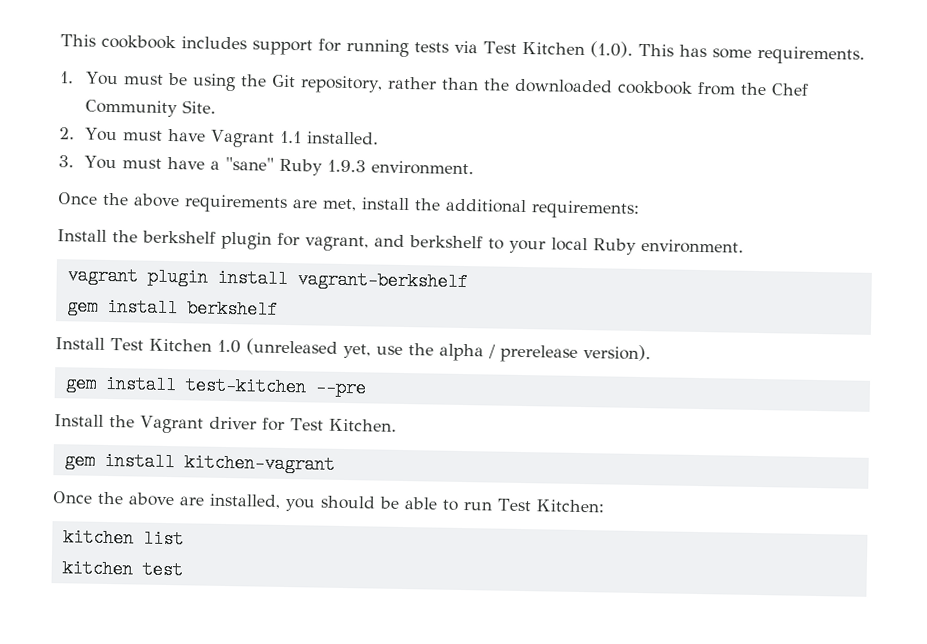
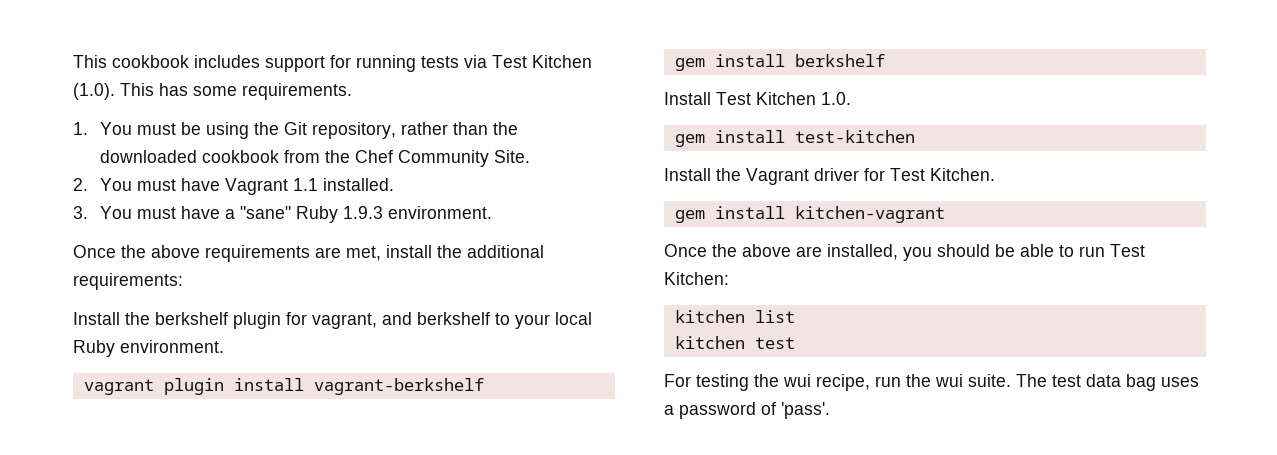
[216,338,651,363] 1.0 (unreleased yet, use the alpha / prerelease version). -> [821,92,851,105] 1.0.
[314,378,367,398] --pre -> (915, 136) none
(183, 570) none -> [664,374,1199,391] [664,402,830,419] // For testing the wui recipe, run the wui suite. The test data bag uses a password of 'pass'.

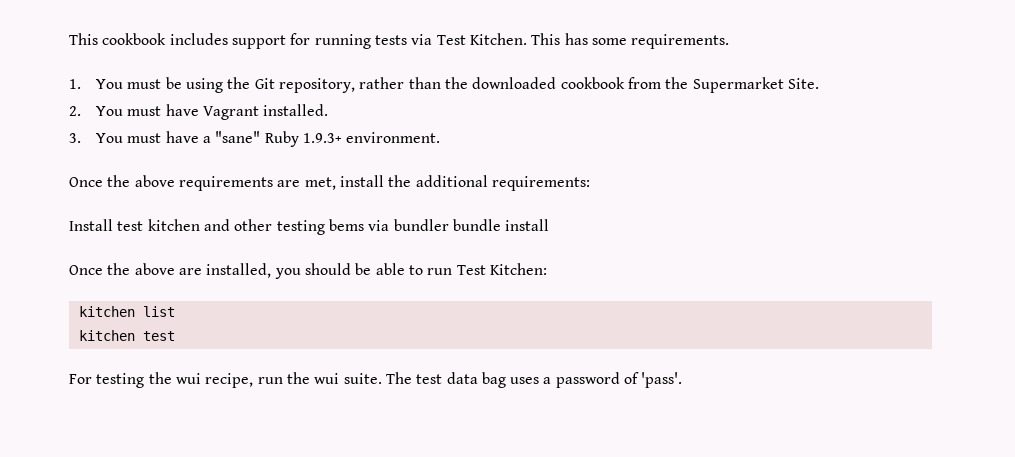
[532,55,592,68] [73,83,115,100] Kitchen (1.0). -> [469,33,527,45] Kitchen.
[355,150,490,167] Chef Community -> [692,77,784,93] Supermarket
[293,178,319,191] 1.1 -> (259, 113) none
[343,206,384,219] 1.9.3 -> [302,133,342,143] 1.9.3+
[125,312,592,329] [73,340,224,357] [83,378,484,395] [674,54,885,71] [664,92,851,105] [674,130,915,147] [664,168,995,185] [674,206,945,223] the berkshelf plugin for vagrant, and berkshelf to your local Ruby environment. // vagrant plugin install vagrant-berkshelf // gem install berkshelf // Install Test Kitchen 1.0. // gem install test-kitchen // Install the Vagrant driver for Test Kitchen. // gem install kitchen-vagrant -> [117,219,550,235] test kitchen and other testing bems via bundler bundle install

